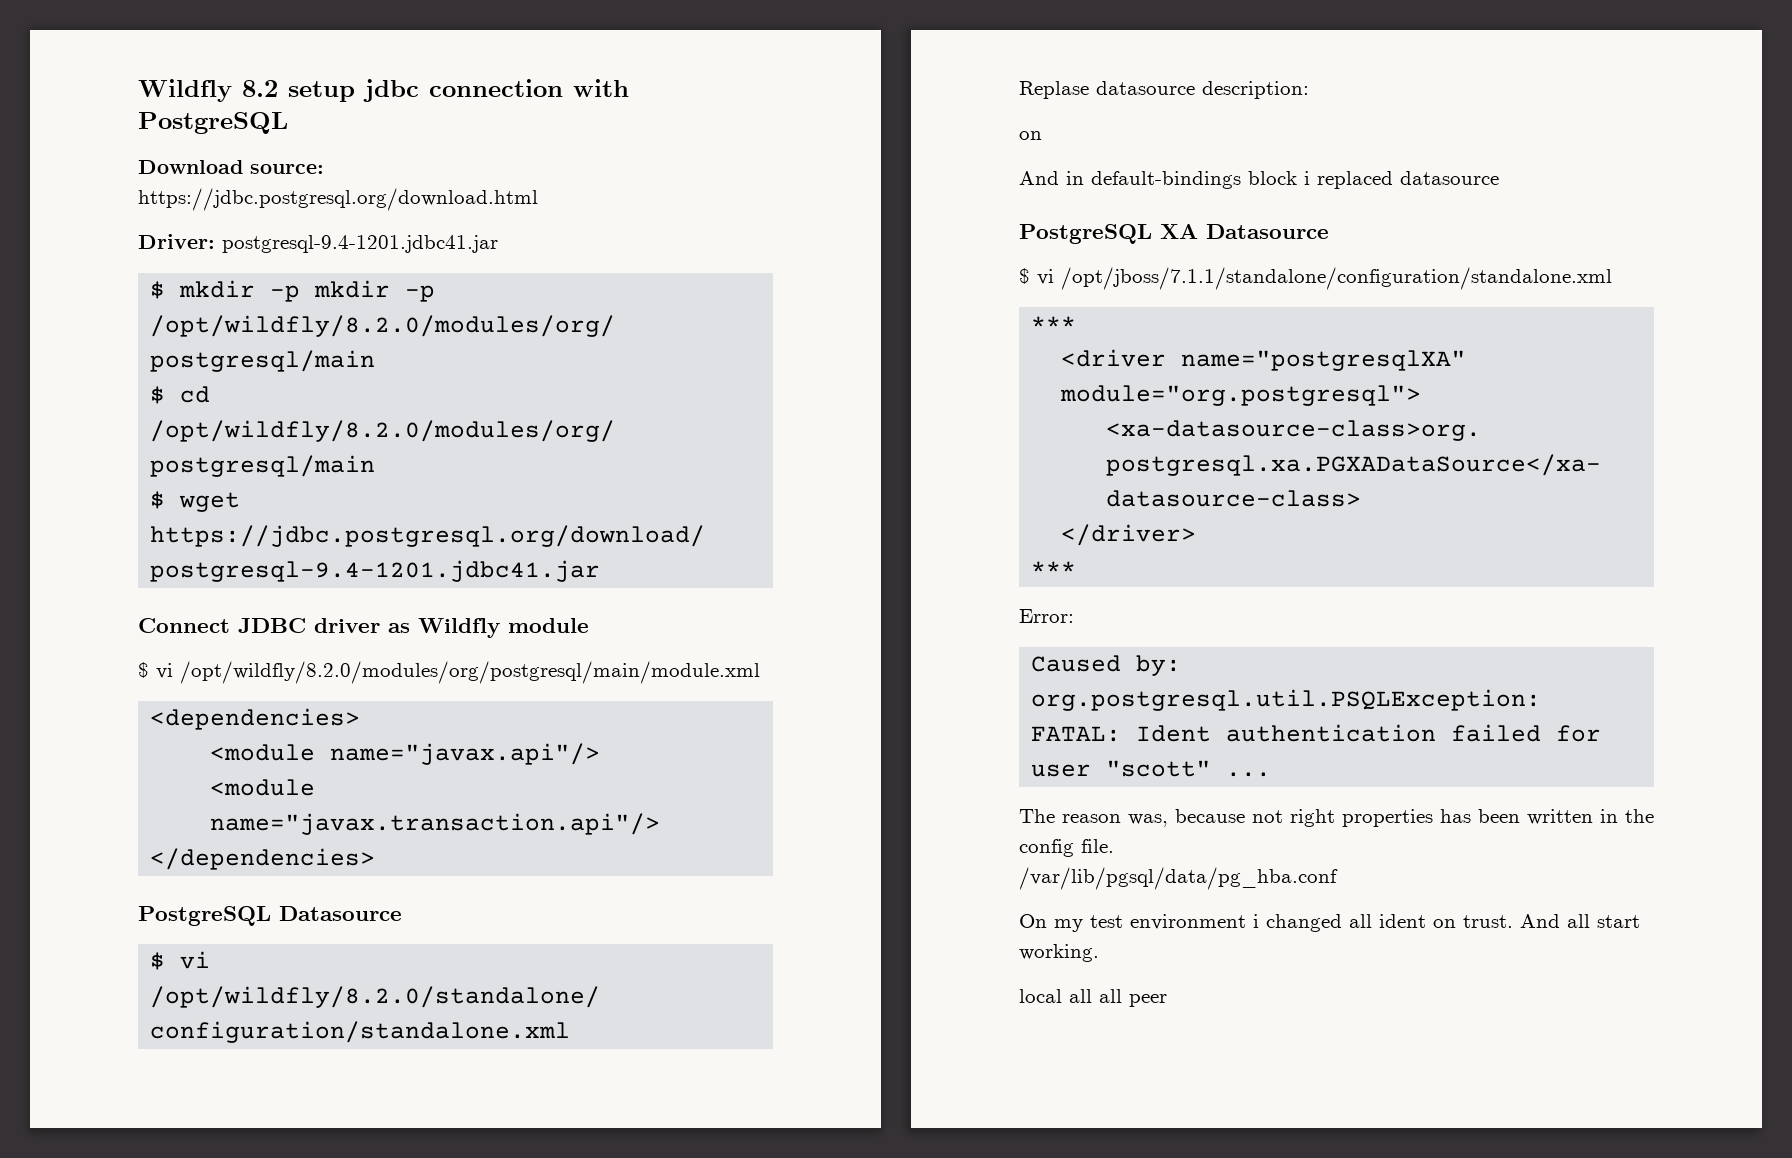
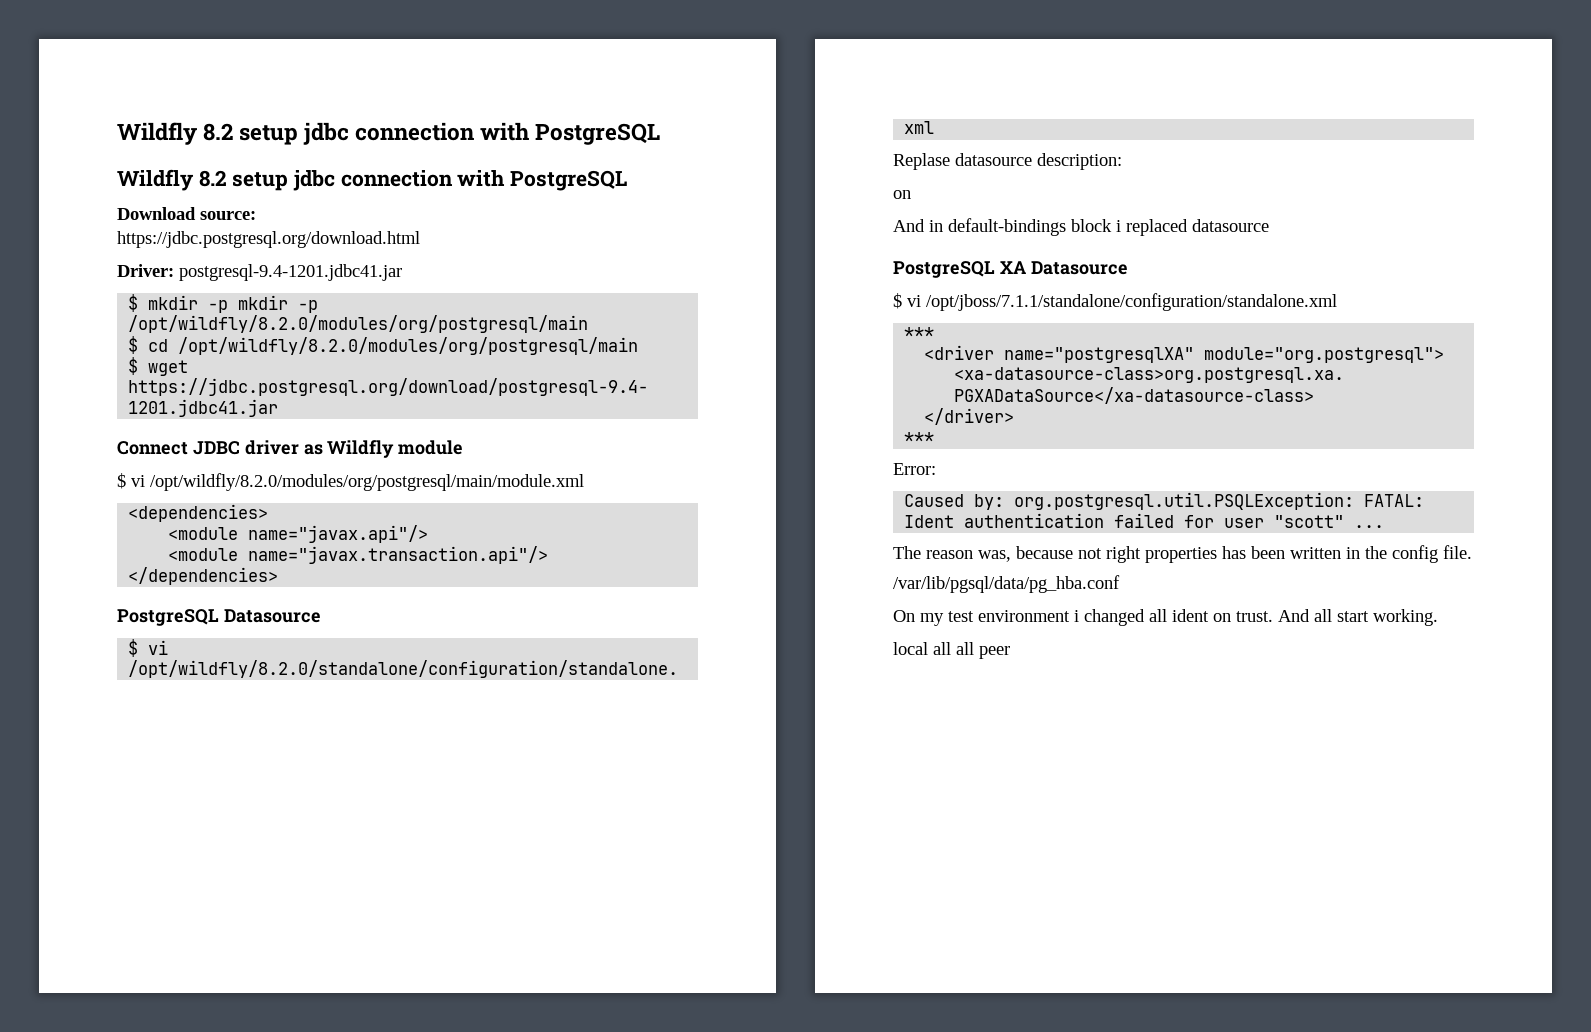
[138,79,629,102] [138,112,288,134] Wildfly 8.2 setup jdbc connection with PostgreSQL -> [117,122,661,145] [117,169,628,191] Wildfly 8.2 setup jdbc connection with PostgreSQL // Wildfly 8.2 setup jdbc connection with PostgreSQL

